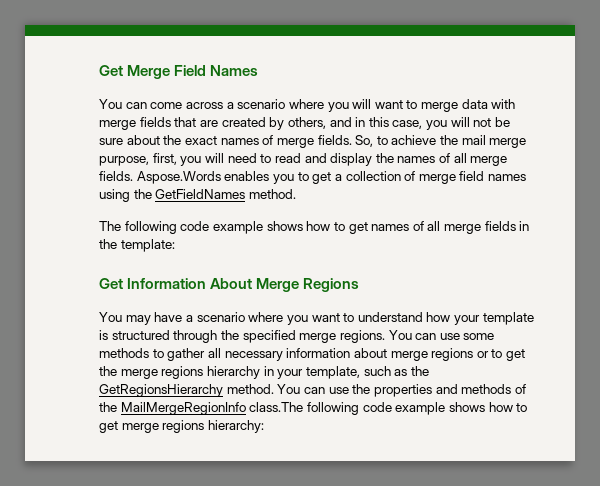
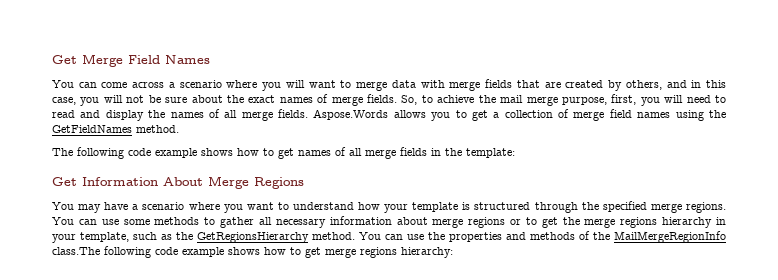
[224,171,270,181] enables -> [393,110,426,118] allows

